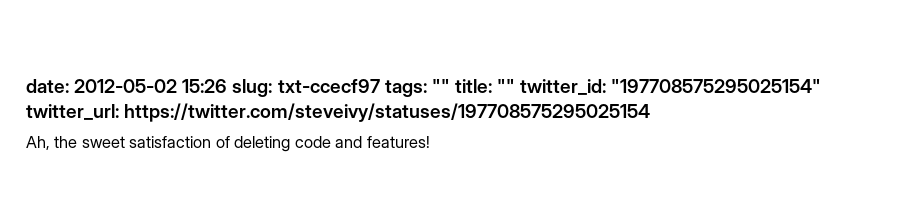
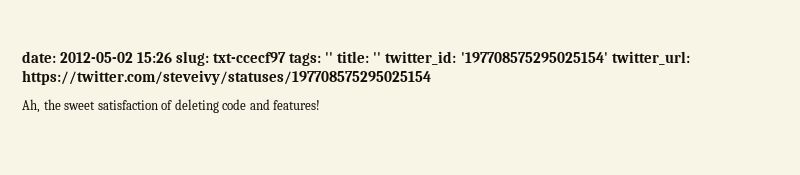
[431,79,822,95] "" title: "" twitter_id: "197708575295025154" -> [325,51,608,65] '' title: '' twitter_id: '197708575295025154'

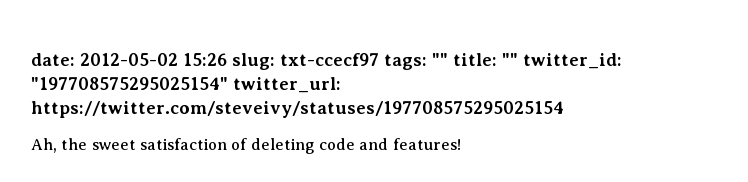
[325,51,608,65] '' title: '' twitter_id: '197708575295025154' -> [432,53,622,69] [31,77,228,90] "" title: "" twitter_id: "197708575295025154"

